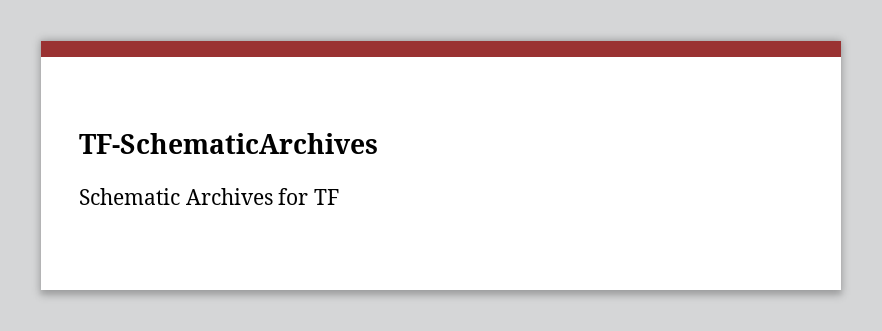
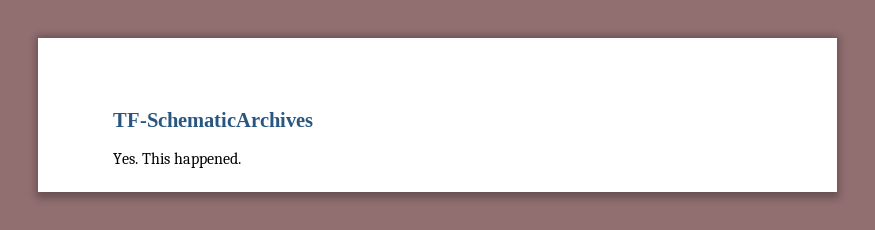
[79,188,340,205] Schematic Archives for TF -> [113,152,242,168] Yes. This happened.

